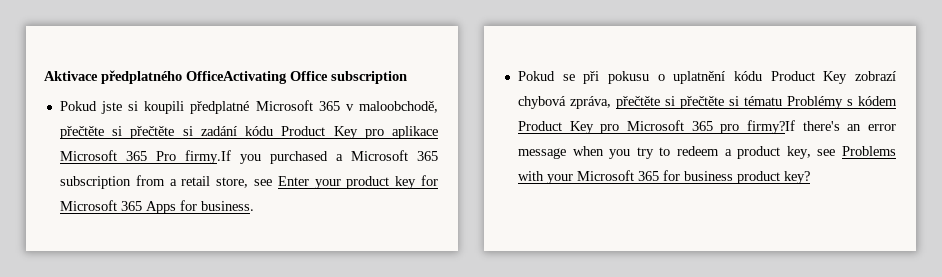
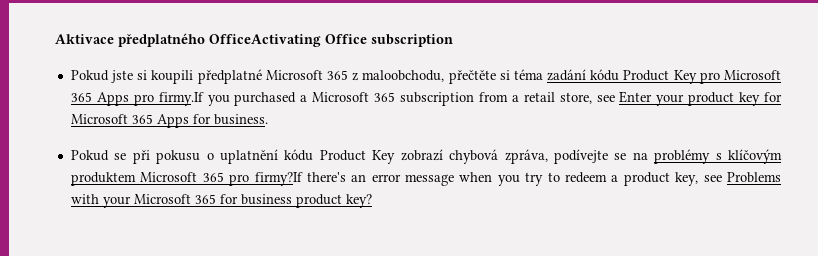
[345,101,439,113] [59,126,193,139] v maloobchodě, přečtěte si přečtěte si -> [352,69,543,84] z maloobchodu, přečtěte si téma
[392,126,438,139] [59,150,176,161] aplikace Microsoft 365 Pro -> [723,70,781,80] [70,92,154,106] Microsoft 365 Apps pro
[615,96,897,109] [517,121,620,134] přečtěte si přečtěte si tématu Problémy s kódem Product Key pro -> [553,149,782,164] [70,172,136,186] podívejte se na problémy s klíčovým produktem

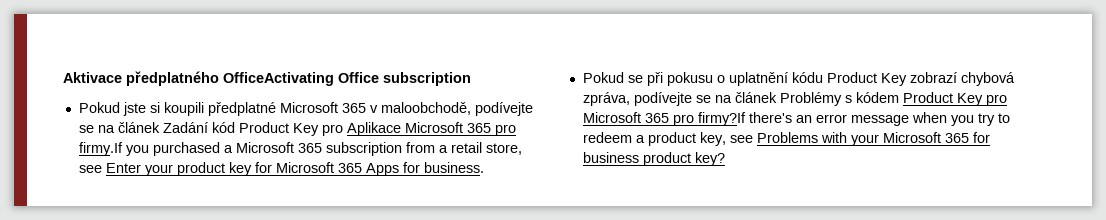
[352,69,781,84] [70,92,129,106] z maloobchodu, přečtěte si téma zadání kódu Product Key pro Microsoft 365 Apps -> [369,102,533,116] [78,122,491,136] v maloobchodě, podívejte se na článek Zadání kód Product Key pro Aplikace Microsoft 365
[654,149,782,164] [70,172,136,186] problémy s klíčovým produktem -> [734,92,1007,106] článek Problémy s kódem Product Key pro

